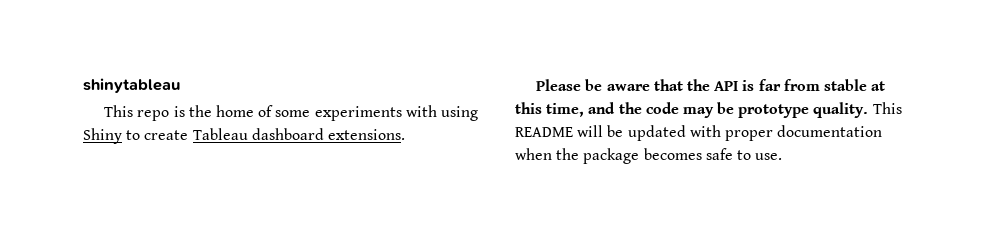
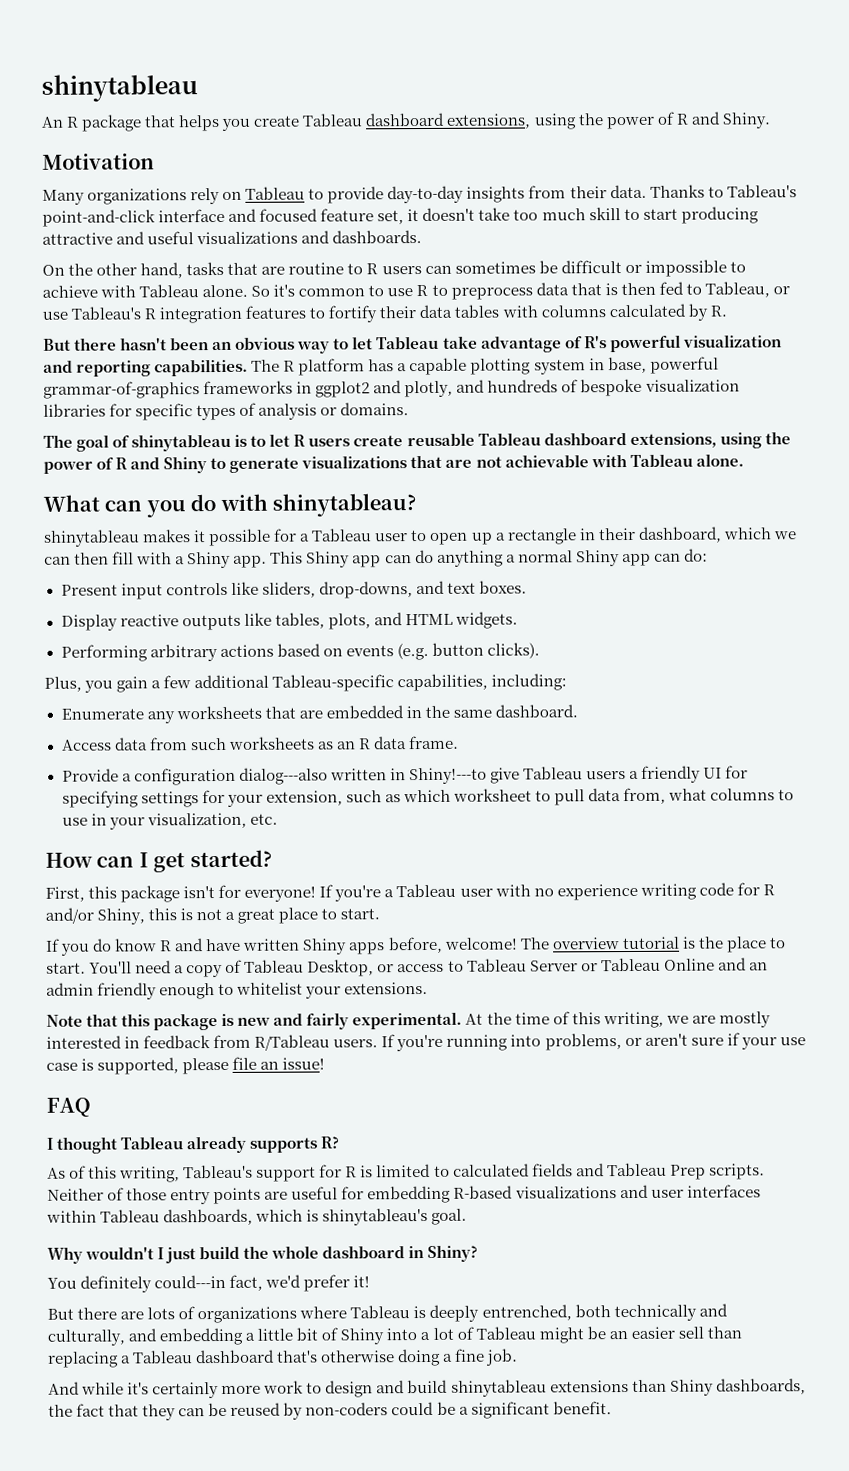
[104,105,478,121] [83,128,405,144] [536,79,886,91] [515,102,902,118] [515,125,883,141] [515,148,783,164] This repo is the home of some experiments with using Shiny to create Tableau dashboard extensions. // Please be aware that the API is far from stable at this time, and the code may be prototype quality. This README will be updated with proper documentation when the package becomes safe to use. -> [41,111,771,132] [42,153,155,170] [42,184,797,205] [42,206,759,227] [42,230,423,245] [42,259,746,279] [42,281,790,300] [42,303,727,324] [43,334,782,354] [43,356,719,377] [43,378,740,399] [43,402,410,421] [43,431,791,452] [43,453,744,474] [43,493,416,518] [43,526,797,547] [44,548,708,569] [60,580,527,600] [60,611,518,631] [60,642,540,662] [44,673,568,693] [60,704,578,724] [61,735,459,751] [61,765,749,786] [61,787,795,808] [61,812,278,830] [45,849,272,873] [45,882,775,903] [45,907,381,925] [45,936,786,956] [46,957,768,978] [46,981,429,1000] [46,1011,771,1031] [46,1032,806,1052] [46,1056,326,1075] [46,1097,91,1117] [46,1135,341,1154] [47,1162,765,1183] [47,1184,761,1205] [46,1207,468,1226] [47,1244,479,1264] [47,1274,371,1293] [47,1303,728,1324] [47,1326,742,1346] [48,1348,519,1368] [48,1378,806,1399] [48,1401,612,1421] An R package that helps you create Tableau dashboard extensions, using the power of R and Shiny. // Motivation // Many organizations rely on Tableau to provide day-to-day insights from their data. Thanks to Tableau's point-and-click interface and focused feature set, it doesn't take too much skill to start producing attractive and useful visualizations and dashboards. // On the other hand, tasks that are routine to R users can sometimes be difficult or impossible to achieve with Tableau alone. So it's common to use R to preprocess data that is then fed to Tableau, or use Tableau's R integration features to fortify their data tables with columns calculated by R. // But there hasn't been an obvious way to let Tableau take advantage of R's powerful visualization and reporting capabilities. The R platform has a capable plotting system in base, powerful grammar-of-graphics frameworks in ggplot2 and plotly, and hundreds of bespoke visualization libraries for specific types of analysis or domains. // The goal of shinytableau is to let R users create reusable Tableau dashboard extensions, using the power of R and Shiny to generate visualizations that are not achievable with Tableau alone. // What can you do with shinytableau? // shinytableau makes it possible for a Tableau user to open up a rectangle in their dashboard, which we can then fill with a Shiny app. This Shiny app can do anything a normal Shiny app can do: // Present input controls like sliders, drop-downs, and text boxes. // Display reactive outputs like tables, plots, and HTML widgets. // Performing arbitrary actions based on events (e.g. button clicks). // Plus, you gain a few additional Tableau-specific capabilities, including: // Enumerate any worksheets that are embedded in the same dashboard. // Access data from such worksheets as an R data frame. // Provide a configuration dialog---also written in Shiny!---to give Tableau users a friendly UI for specifying settings for your extension, such as which worksheet to pull data from, what columns to use in your visualization, etc. // How can I get started? // First, this package isn't for everyone! If you're a Tableau user with no experience writing code for R and/or Shiny, this is not a great place to start. // If you do know R and have written Shiny apps before, welcome! The overview tutorial is the place to start. You'll need a copy of Tableau Desktop, or access to Tableau Server or Tableau Online and an admin friendly enough to whitelist your extensions. // Note that this package is new and fairly experimental. At the time of this writing, we are mostly interested in feedback from R/Tableau users. If you're running into problems, or aren't sure if your use case is supported, please file an issue! // FAQ // I thought Tableau already supports R? // As of this writing, Tableau's support for R is limited to calculated fields and Tableau Prep scripts. Neither of those entry points are useful for embedding R-based visualizations and user interfaces within Tableau dashboards, which is shinytableau's goal. // Why wouldn't I just build the whole dashboard in Shiny? // You definitely could---in fact, we'd prefer it! // But there are lots of organizations where Tableau is deeply entrenched, both technically and culturally, and embedding a little bit of Shiny into a lot of Tableau might be an easier sell than replacing a Tableau dashboard that's otherwise doing a fine job. // And while it's certainly more work to design and build shinytableau extensions than Shiny dashboards, the fact that they can be reused by non-coders could be a significant benefit.

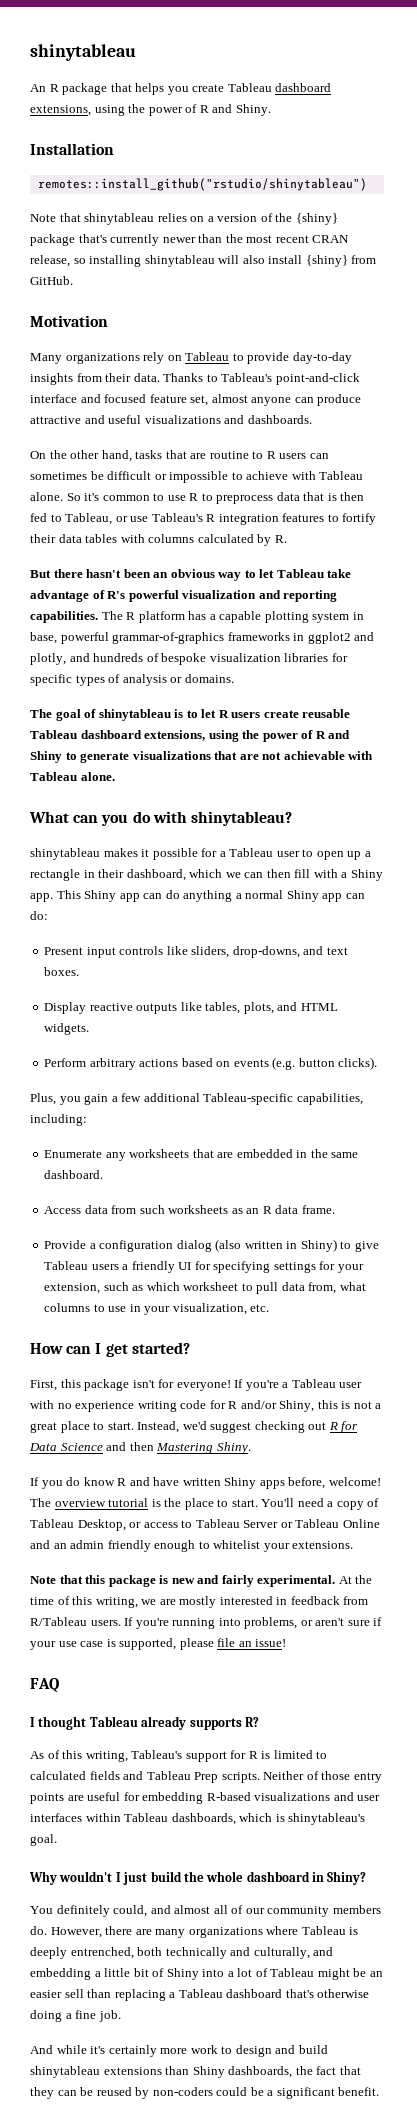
(771, 120) none -> [30,143,114,155] [37,178,367,191] [30,213,338,225] [30,234,350,246] [30,255,377,267] [30,276,73,285] // Installation // remotes::install_github("rstudio/shinytableau") // Note that shinytableau relies on a version of the {shiny} package that's currently newer than the most recent CRAN release, so installing shinytableau will also install {shiny} from GitHub.
[407,206,759,224] it doesn't take too much skill to start producing -> [211,394,362,406] almost anyone can produce
[60,644,148,662] Performing -> [44,1058,87,1067] Perform
[238,767,487,785] dialog---also written in Shiny!---to -> [176,1239,352,1252] dialog (also written in Shiny) to
(381, 914) none -> [137,1421,359,1433] [29,1442,251,1454] Instead, we'd suggest checking out R for Data Science and then Mastering Shiny.
[154,1274,371,1292] [47,1306,196,1320] could---in fact, we'd prefer it! // But there are lots of -> [113,1905,381,1917] [30,1926,186,1938] could, and almost all of our community members do. However, there are many

